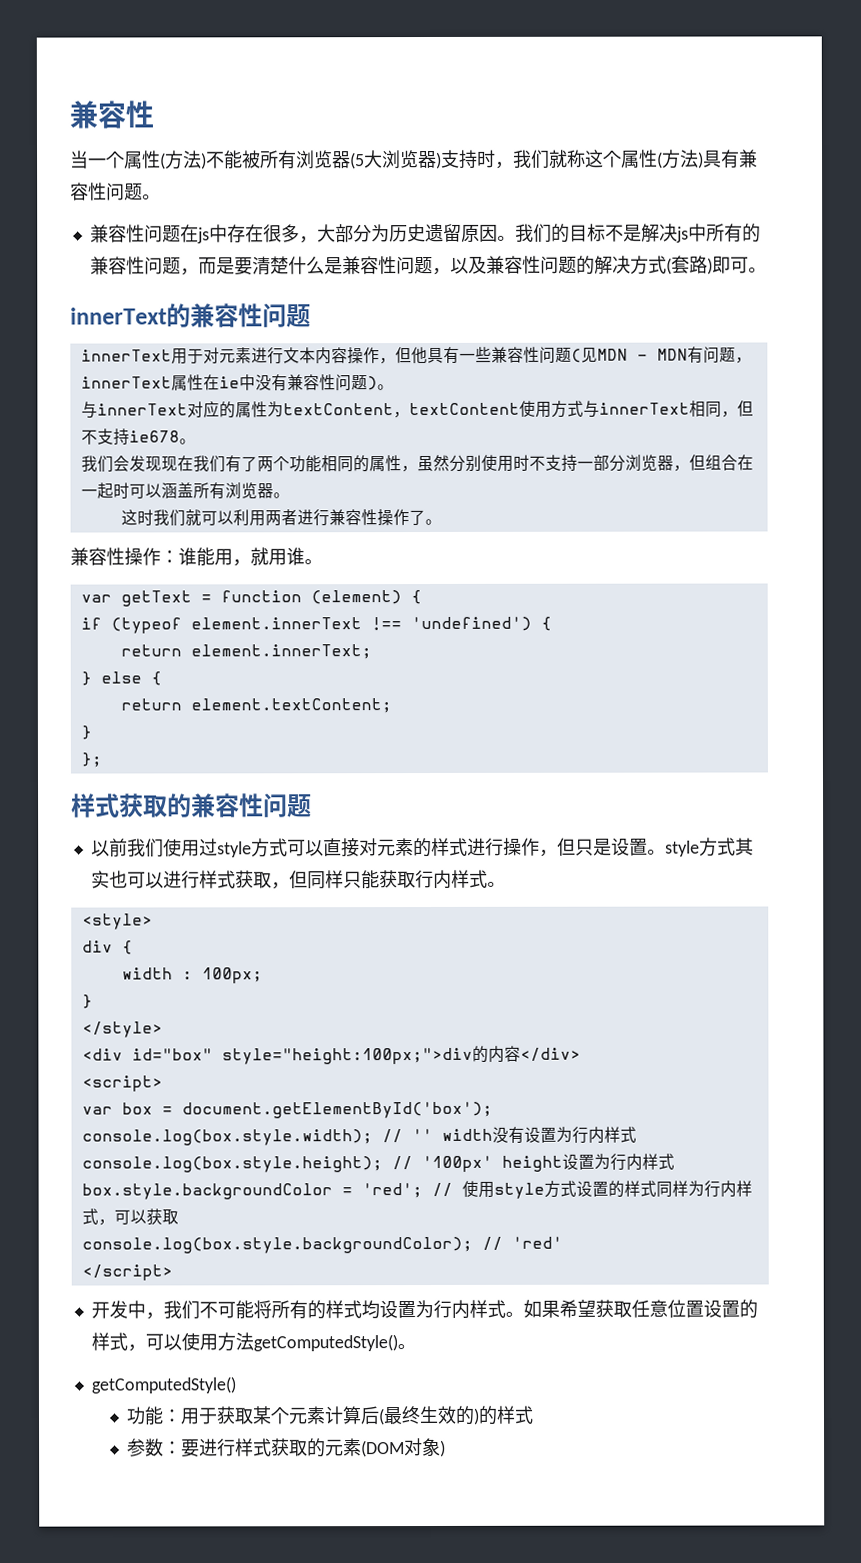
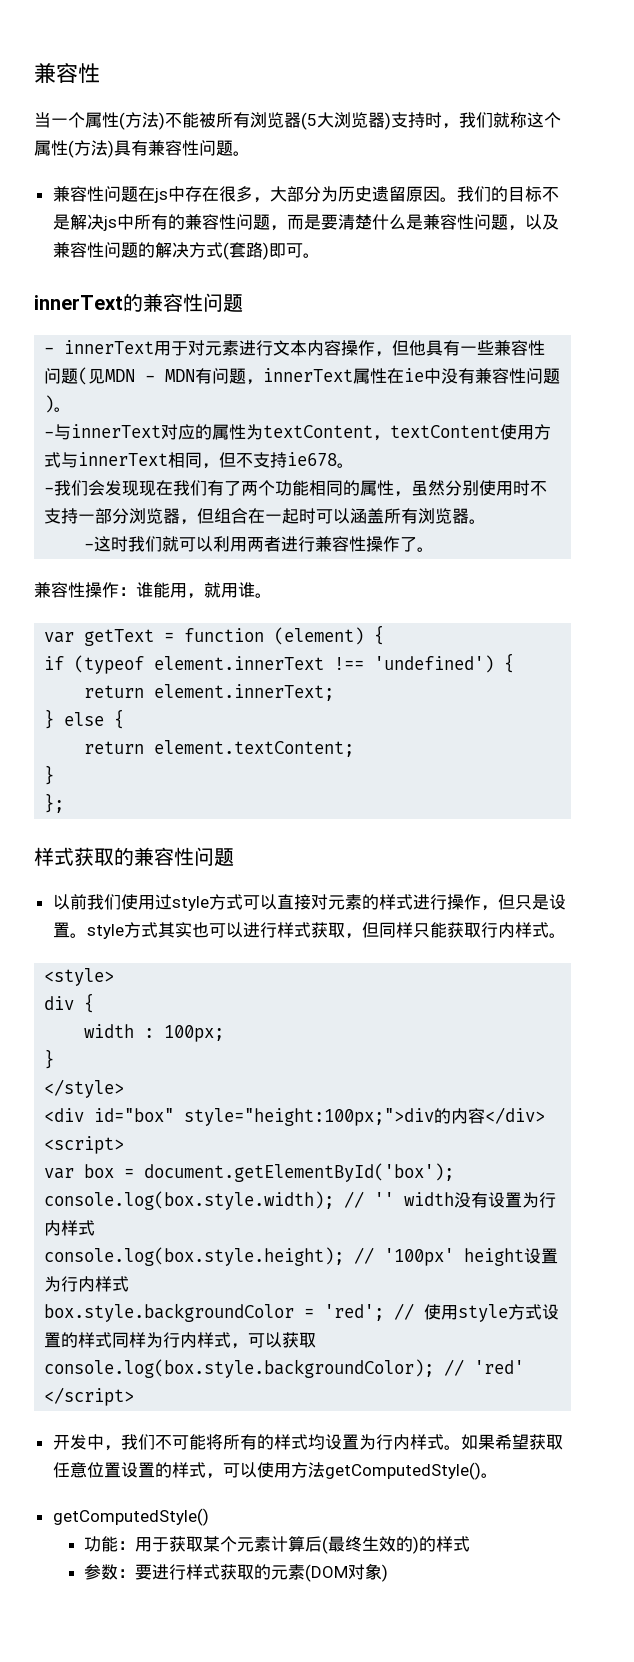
(311, 316) none -> [44,347,55,354] -
(394, 387) none -> [44,431,55,438] -
(196, 441) none -> [44,487,55,494] -
(290, 495) none -> [84,543,95,550] -

